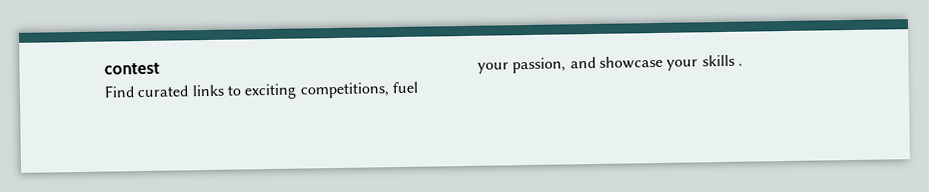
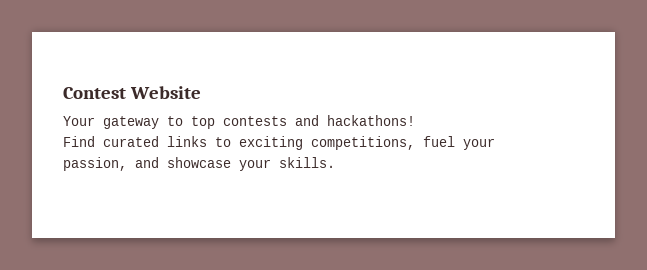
[104,62,160,75] contest -> [63,86,201,99] [63,115,415,129] Contest Website // Your gateway to top contests and hackathons!
[701,54,743,67] skills . -> [279,157,335,168] skills.

